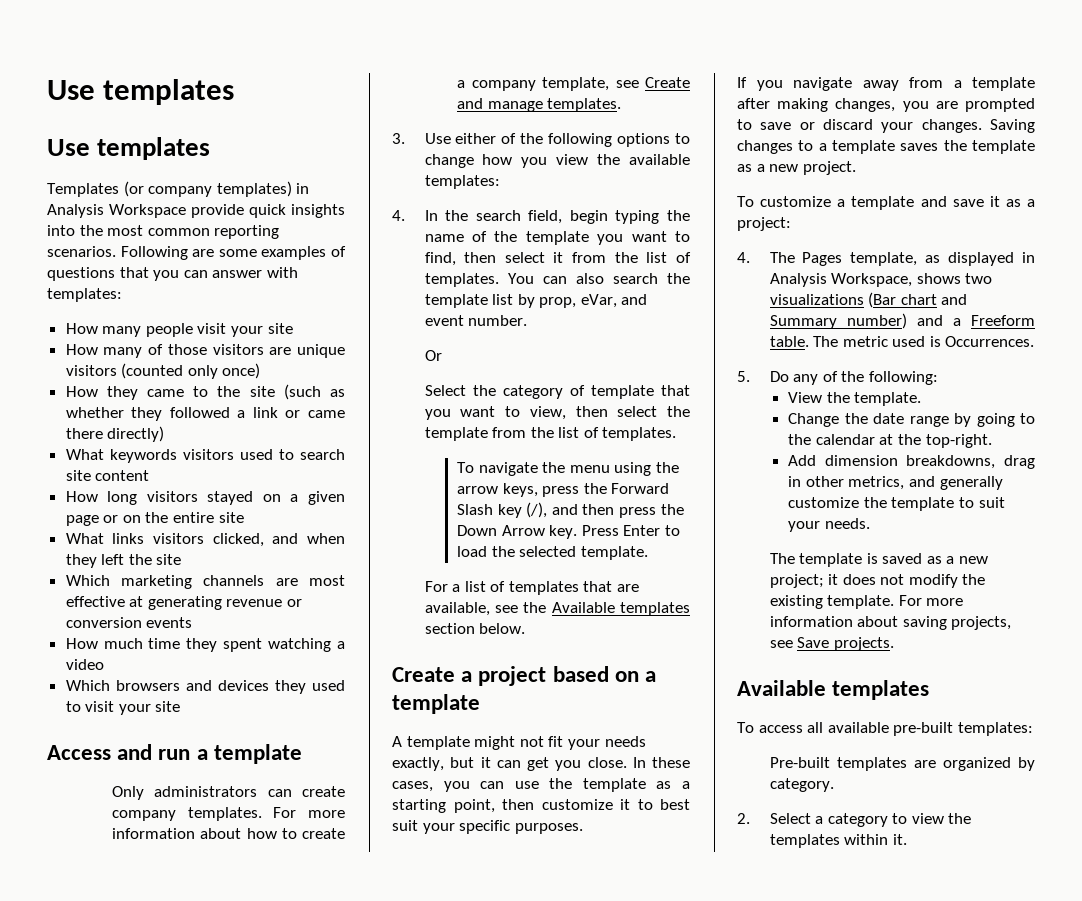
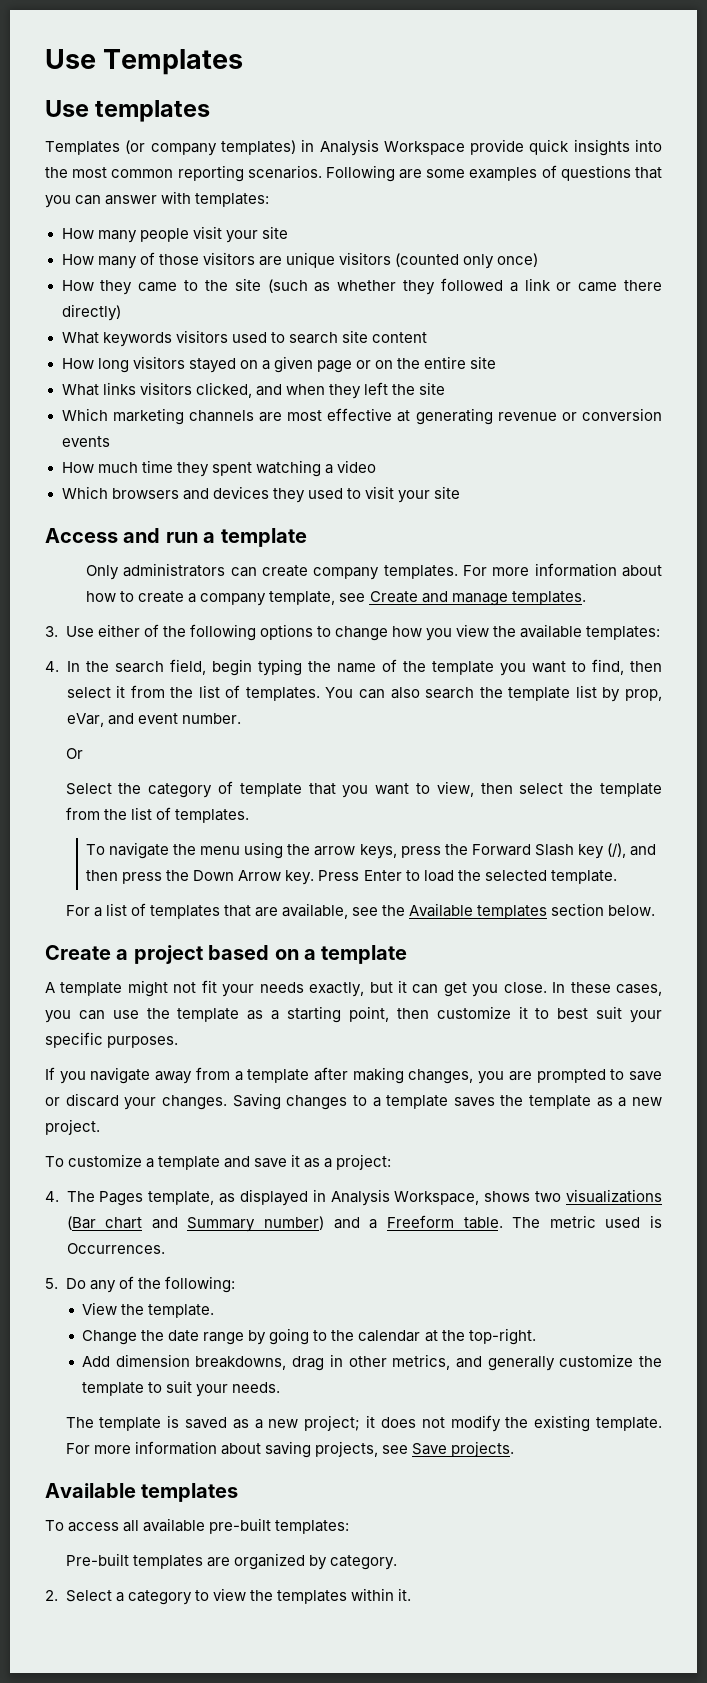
[47,79,235,105] Use templates -> [45,49,244,75] Use Templates

